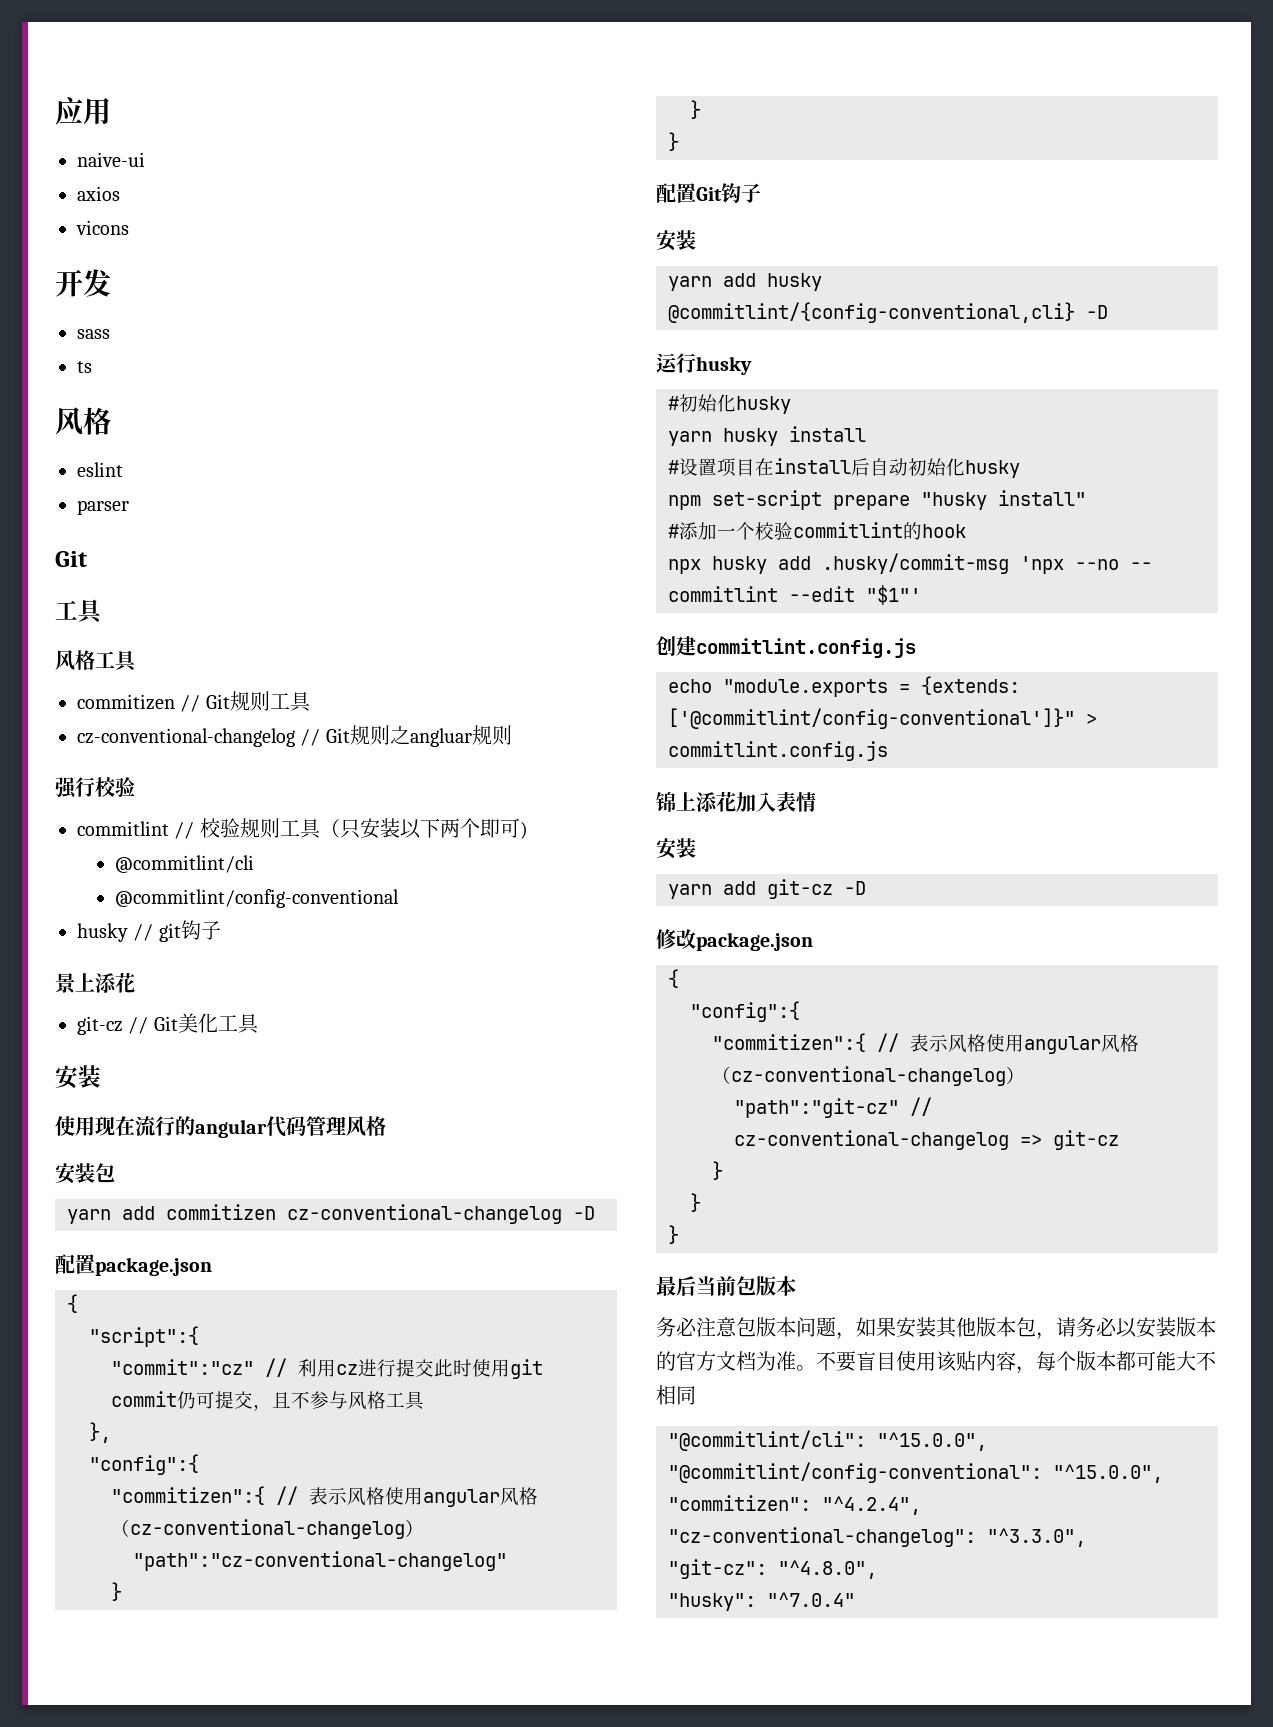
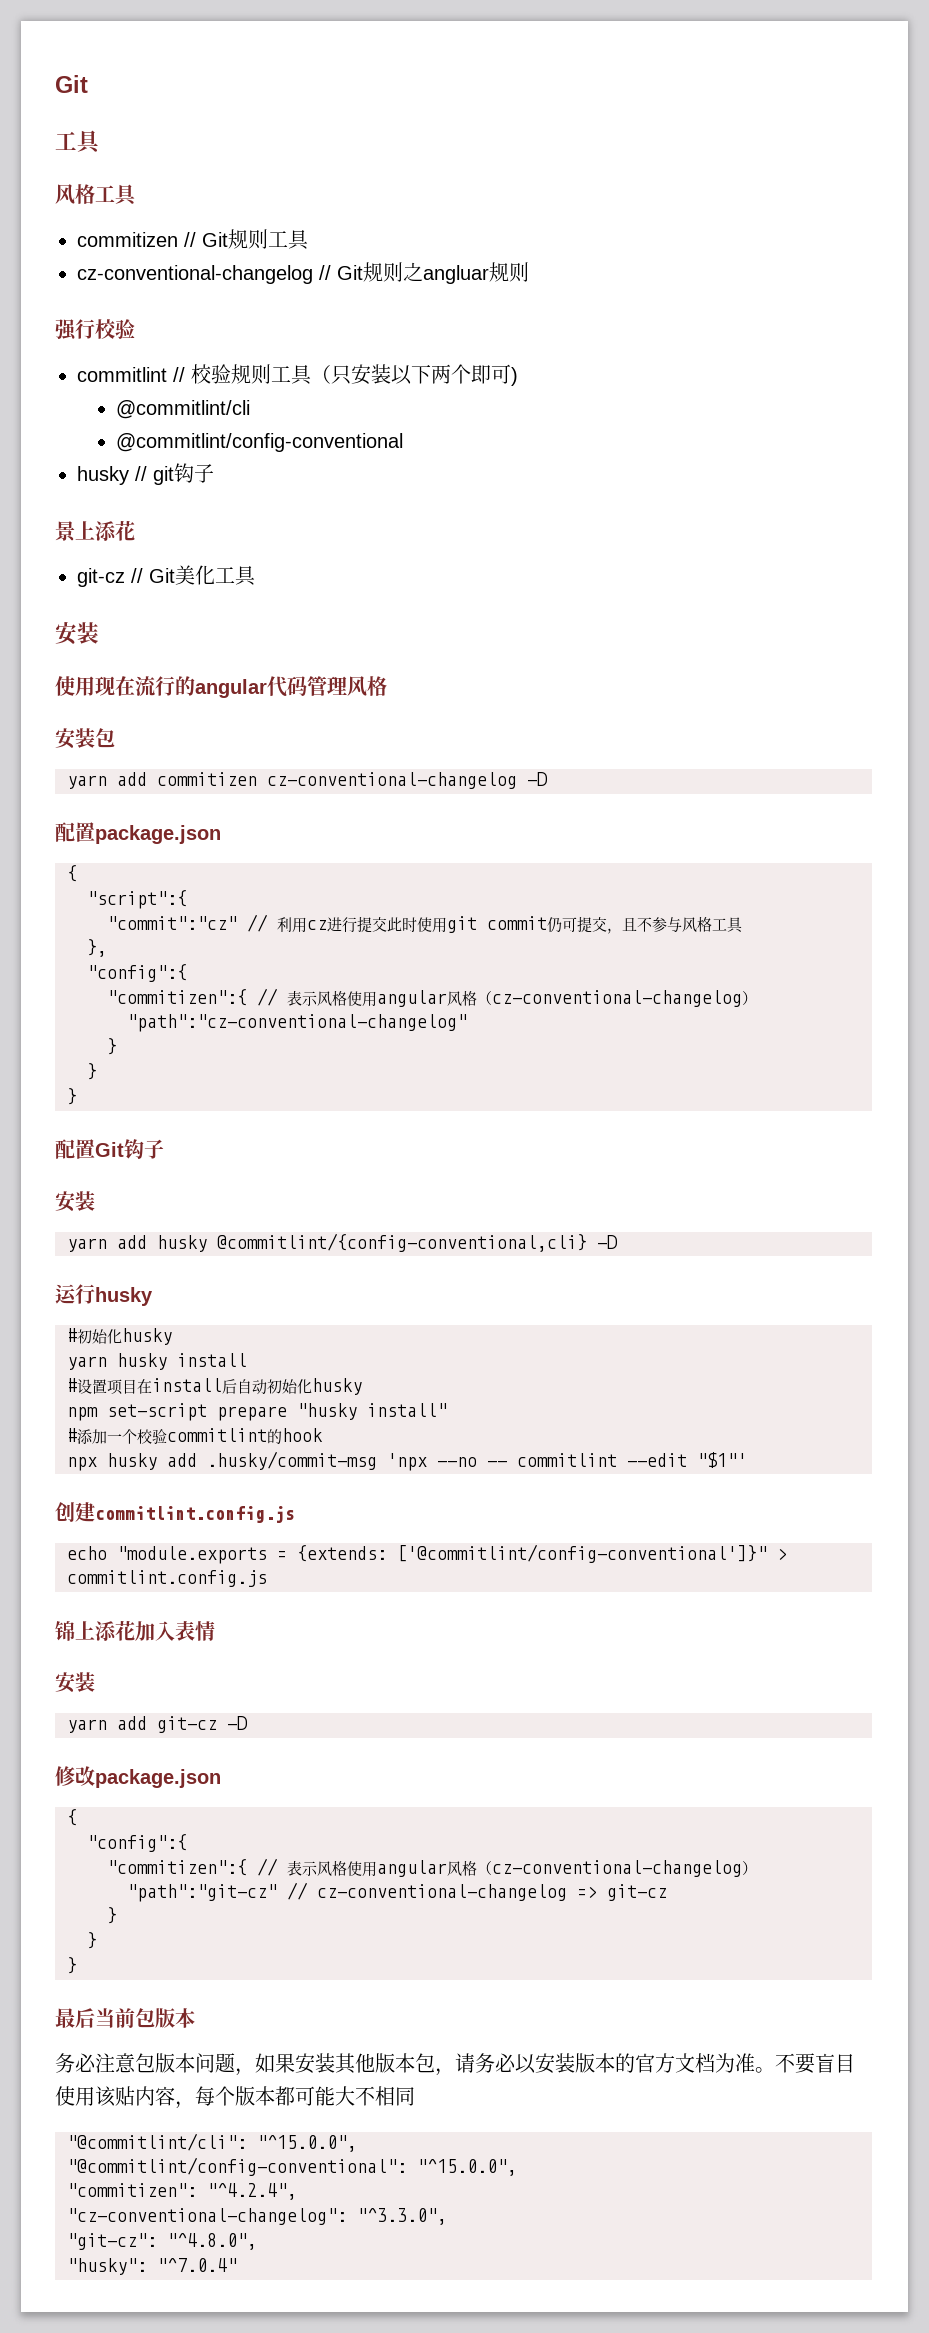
[55,97,111,125] [77,152,145,167] [77,186,120,201] [76,220,129,235] [55,269,111,297] [77,329,110,339] [77,361,92,373] [55,407,111,435] [77,462,123,477] [77,500,129,515] 应用 // naive-ui // axios // vicons // 开发 // sass // ts // 风格 // eslint // parser // -> (55, 84) none

